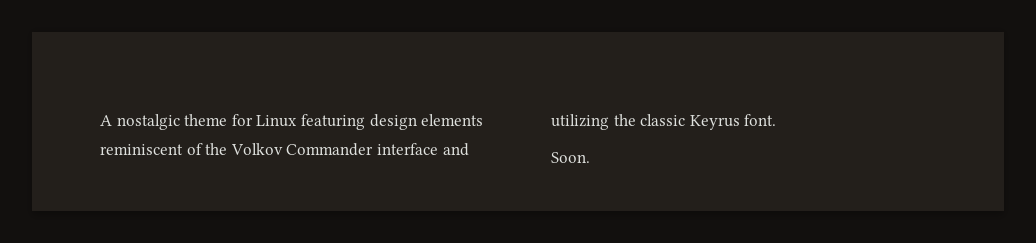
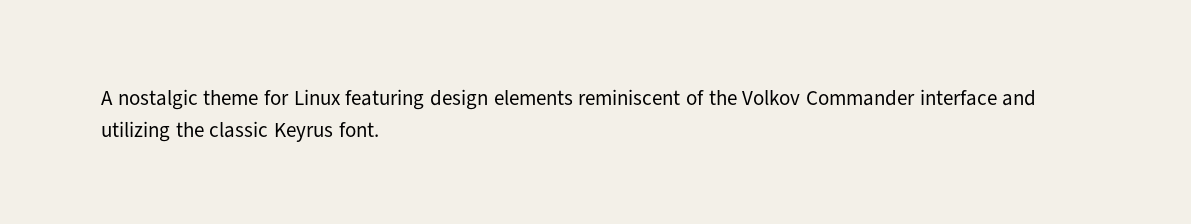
[551,152,590,163] // Soon. -> (379, 129) none

